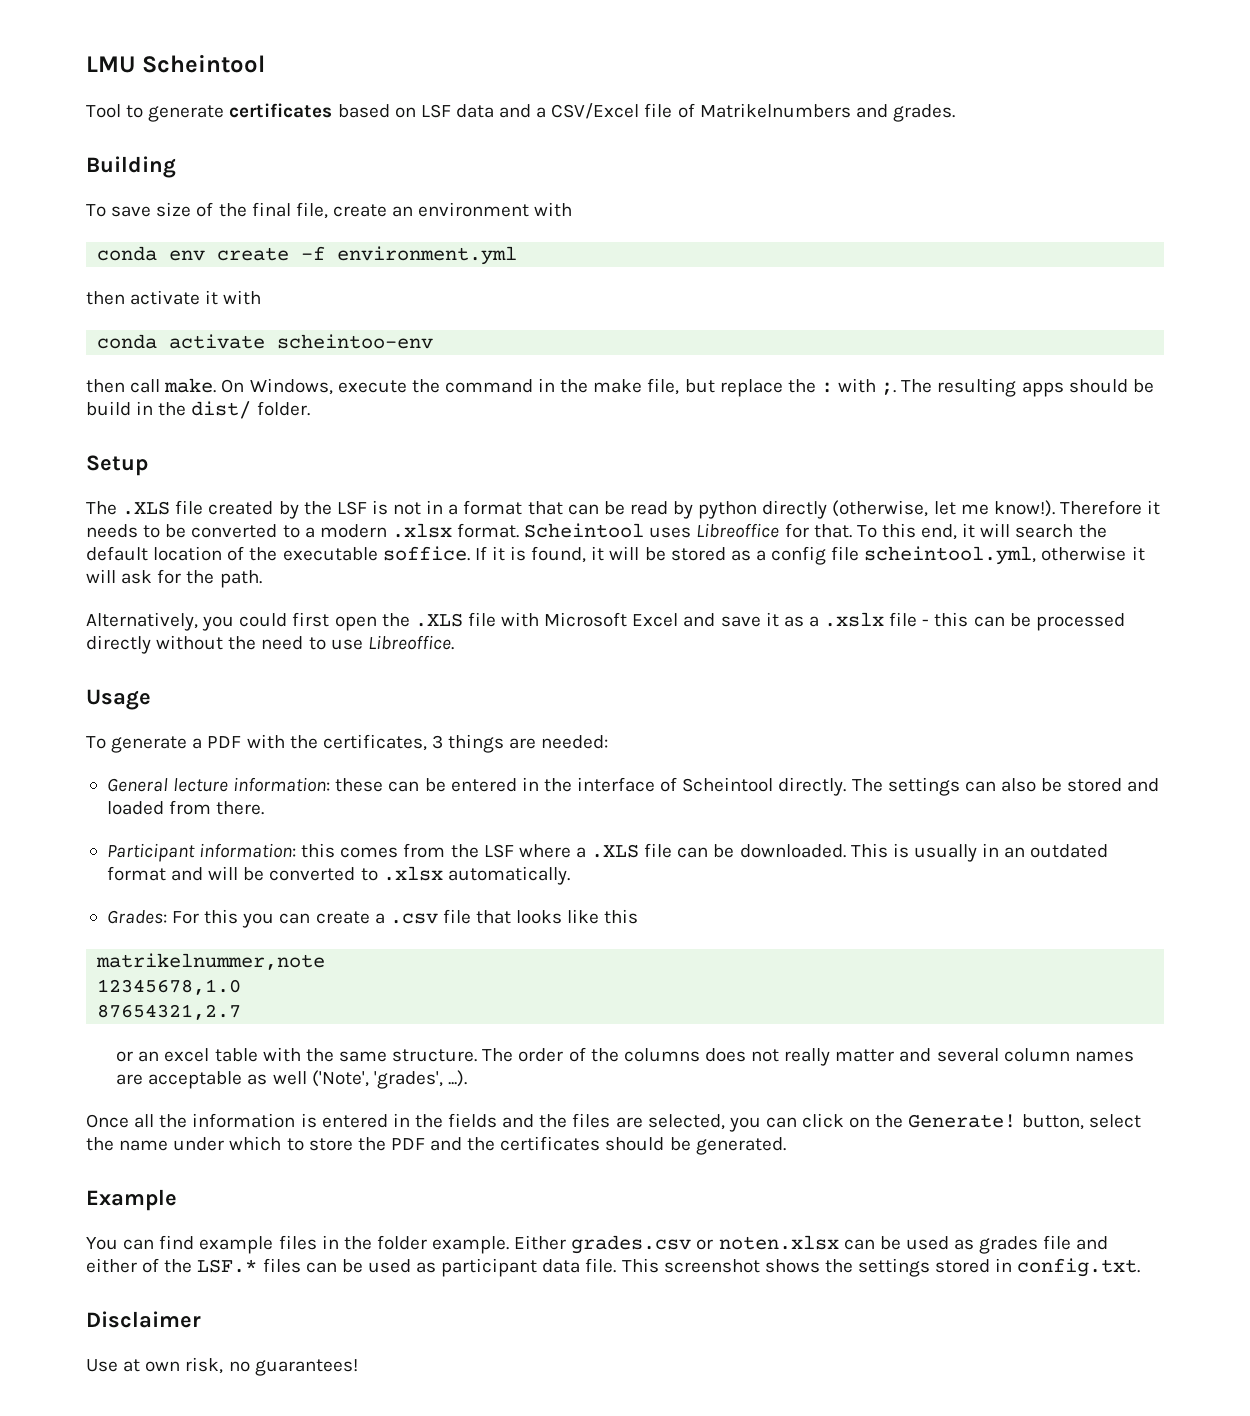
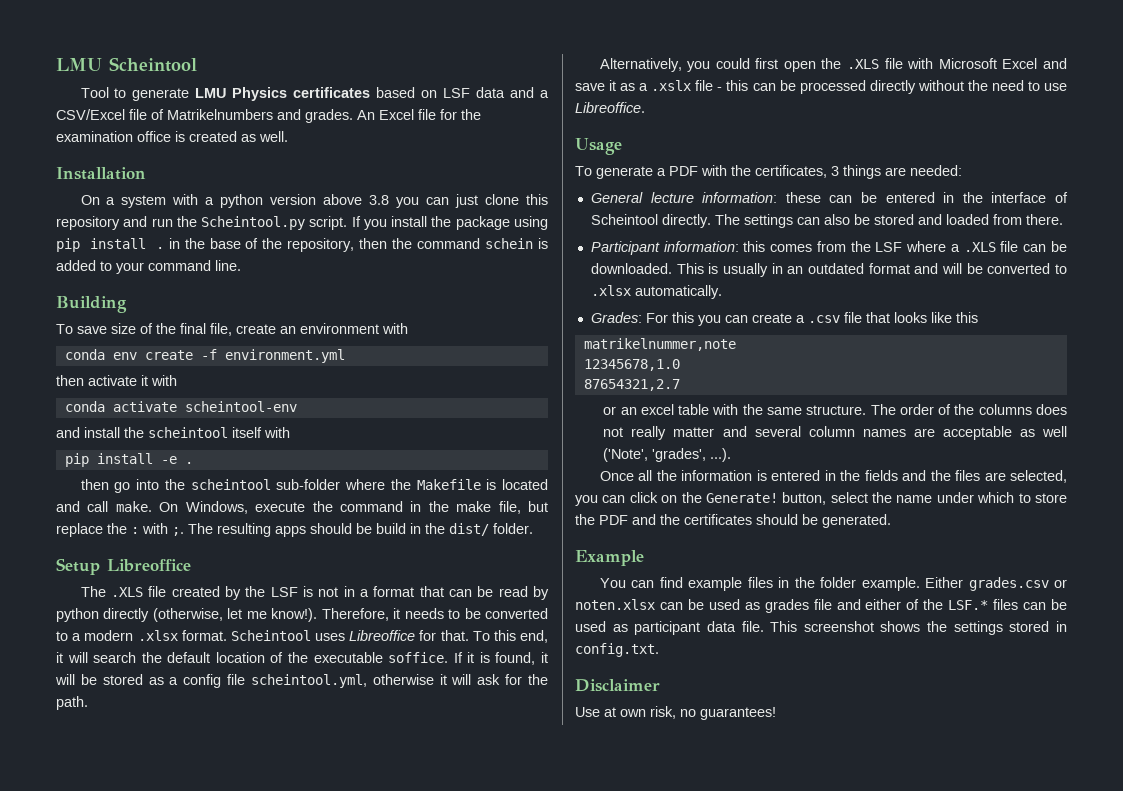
(225, 113) none -> [195,87,288,101] LMU Physics
(955, 113) none -> [357,109,481,120] [56,131,288,142] [56,167,146,180] [80,194,548,208] [56,216,548,230] [56,238,548,252] [56,260,241,274] An Excel file for the examination office is created as well. // Installation // On a system with a python version above 3.8 you can just clone this repository and run the Scheintool.py script. If you install the package using pip install . in the base of the repository, then the command schein is added to your command line.
[277,334,434,349] [86,379,125,393] scheintoo-env // then -> [184,401,297,412] [56,427,290,438] [64,453,193,467] [80,479,548,493] [56,501,80,512] scheintool-env // and install the scheintool itself with // pip install -e . // then go into the scheintool sub-folder where the Makefile is located and
(148, 465) none -> [107,559,191,572] Libreoffice
[1059,500,1142,515] Therefore -> [321,608,389,621] Therefore,

